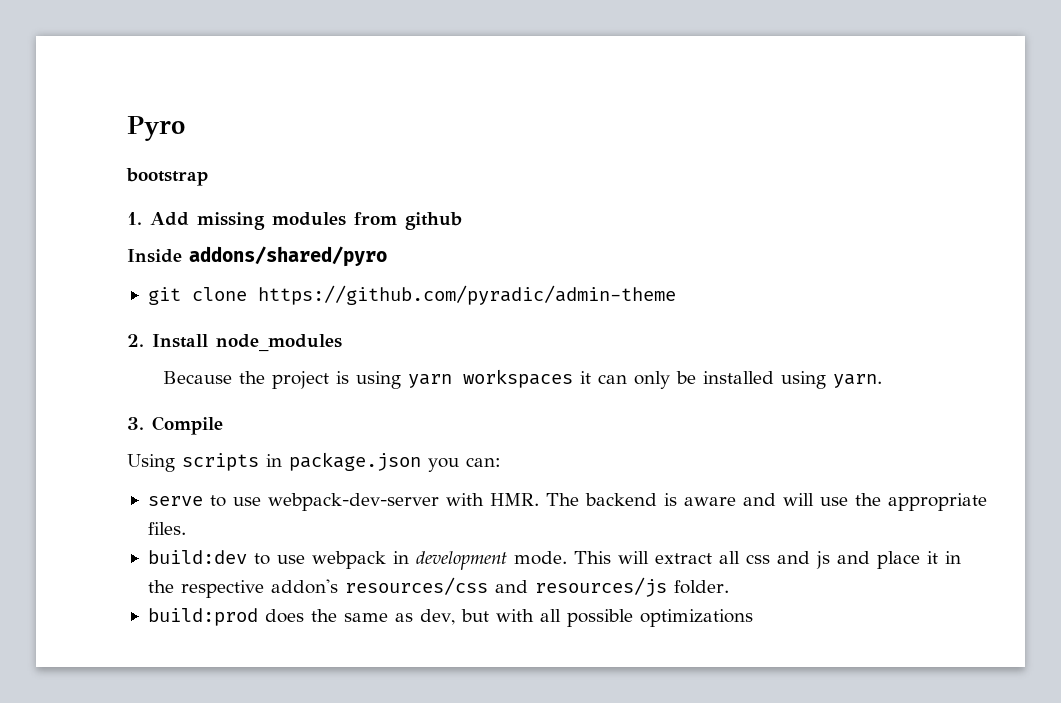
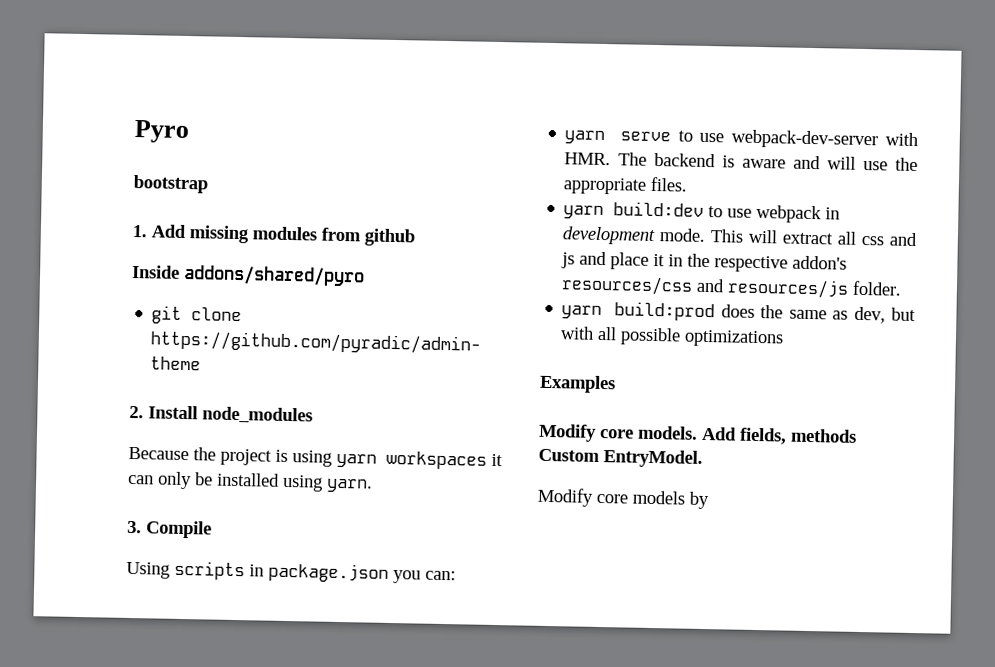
(501, 462) none -> [564,130,606,145] yarn
(186, 528) none -> [563,205,605,220] yarn
(729, 587) none -> [561,305,603,320] yarn
(753, 618) none -> [539,374,616,394] [538,423,857,445] [538,448,703,468] [537,487,709,510] // Examples // Modify core models. Add fields, methods Custom EntryModel. // Modify core models by

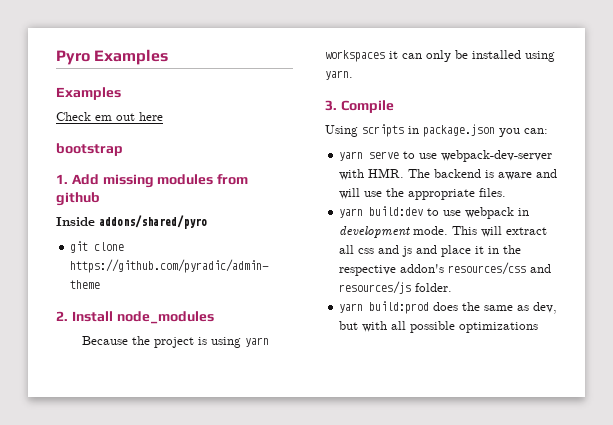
(190, 132) none -> [94,49,169,65] [56,87,121,100] [56,112,163,121] Examples // Examples // Check em out here
[539,374,616,394] [538,423,857,445] [538,448,703,468] [537,487,709,510] // Examples // Modify core models. Add fields, methods Custom EntryModel. // Modify core models by -> (539, 327) none

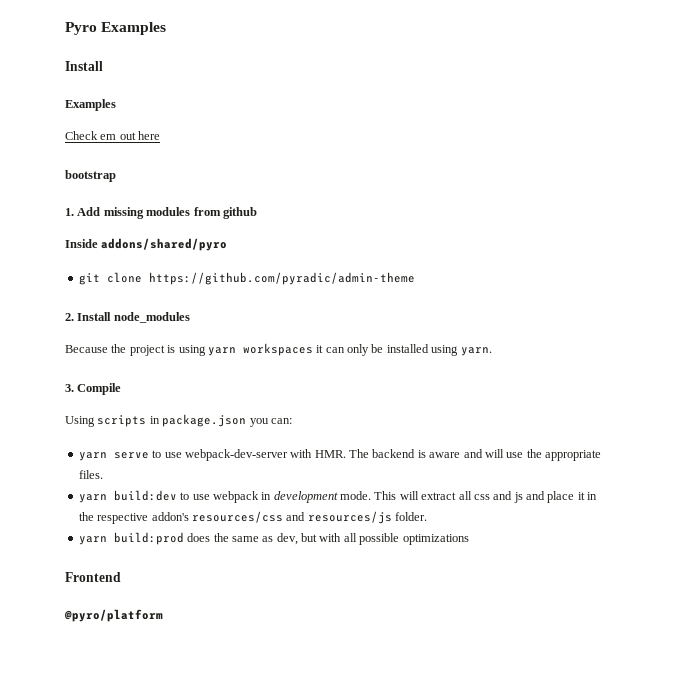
(169, 57) none -> [65,61,103,71] // Install
(539, 327) none -> [65,572,121,582] [65,609,163,622] // Frontend // @pyro/platform

